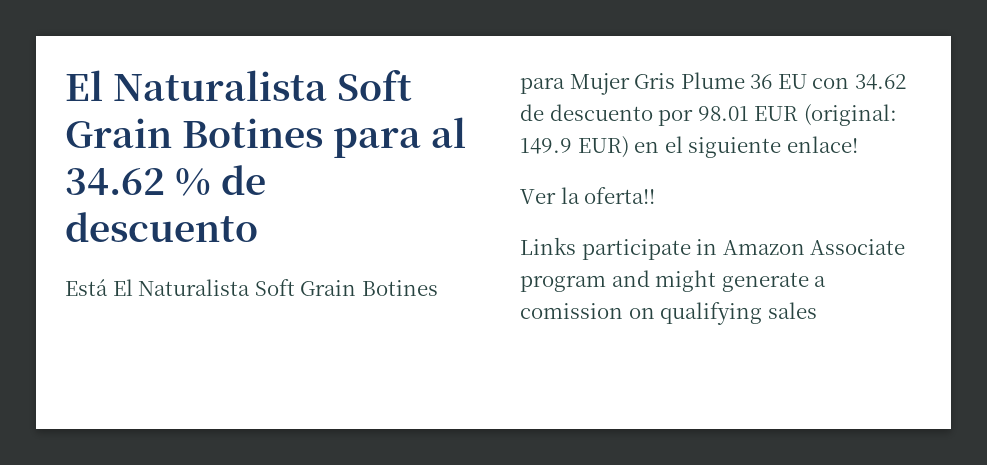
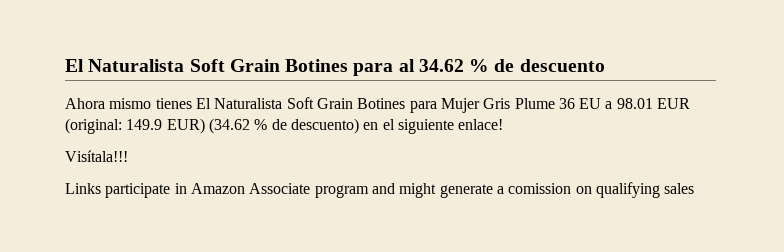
[65,279,108,296] Está -> [65,98,192,109] Ahora mismo tienes
[812,74,906,90] [520,104,694,126] con 34.62 de descuento por -> [605,101,613,109] a
(629, 147) none -> [208,118,359,134] (34.62 % de descuento)
[520,187,656,204] Ver la oferta!! -> [65,150,128,162] Visítala!!!

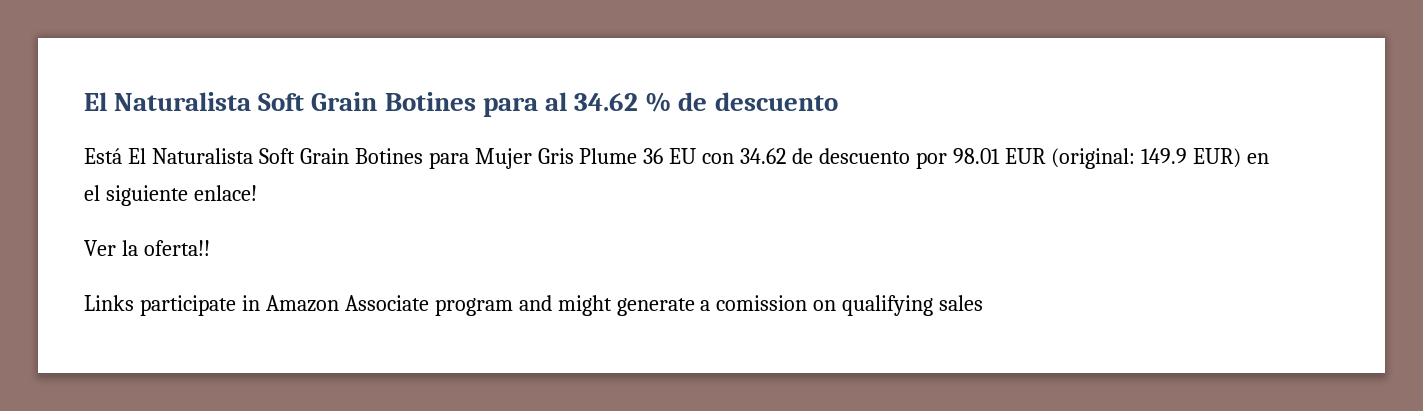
[65,98,192,109] Ahora mismo tienes -> [84,148,122,164] Está
[605,101,613,109] a -> [702,148,948,169] con 34.62 de descuento por
[208,118,359,134] (34.62 % de descuento) -> (1241, 158) none
[65,150,128,162] Visítala!!! -> [84,240,210,256] Ver la oferta!!

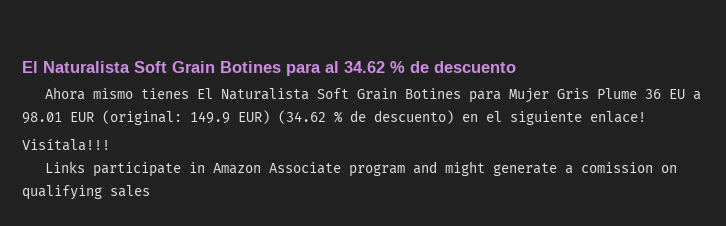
[84,148,122,164] Está -> [44,87,189,100] Ahora mismo tienes
[702,148,948,169] con 34.62 de descuento por -> [692,91,701,100] a
(1241, 158) none -> [278,110,454,124] (34.62 % de descuento)
[84,240,210,256] Ver la oferta!! -> [22,138,110,151] Visítala!!!

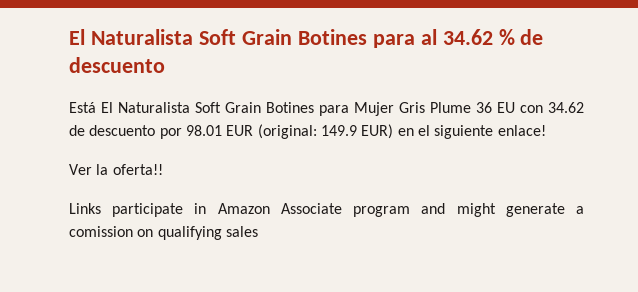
[44,87,189,100] Ahora mismo tienes -> [69,102,96,113] Está
[692,91,701,100] a -> [520,102,584,113] [69,125,182,139] con 34.62 de descuento por
[278,110,454,124] (34.62 % de descuento) -> (394, 131) none
[22,138,110,151] Visítala!!! -> [69,164,163,175] Ver la oferta!!

